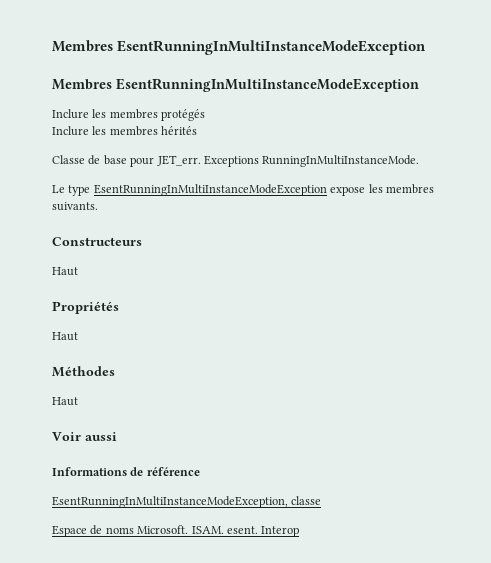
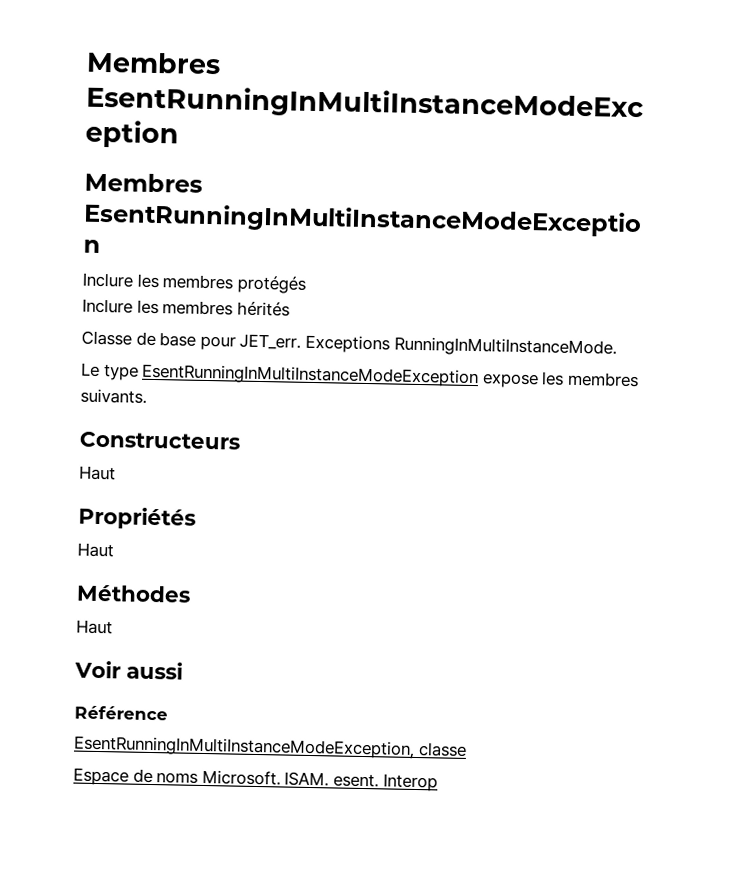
[52,467,200,476] Informations de référence -> [74,705,168,721] Référence

